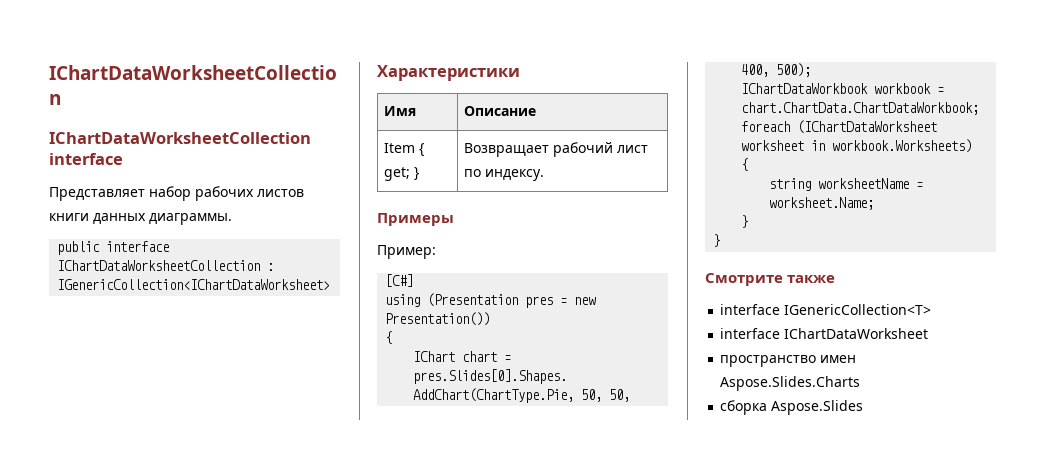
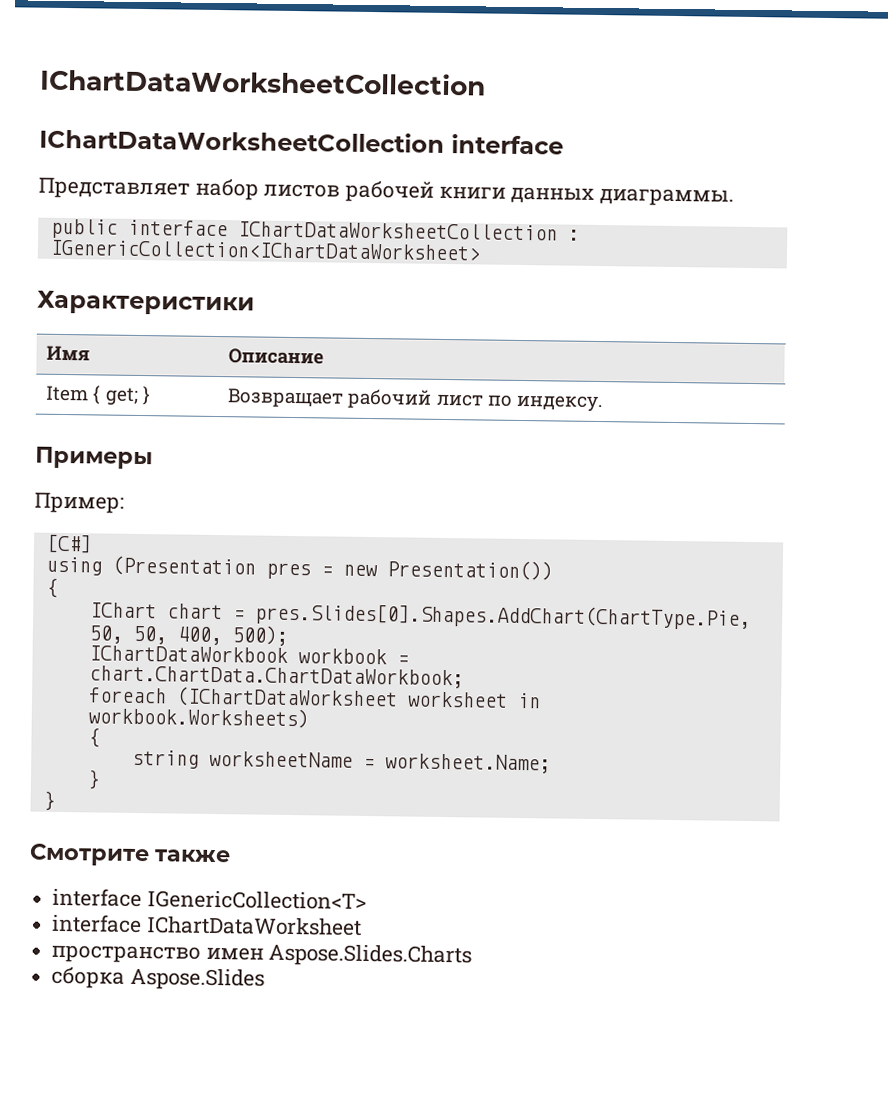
[195,186,304,201] рабочих листов -> [263,180,435,203] листов рабочей

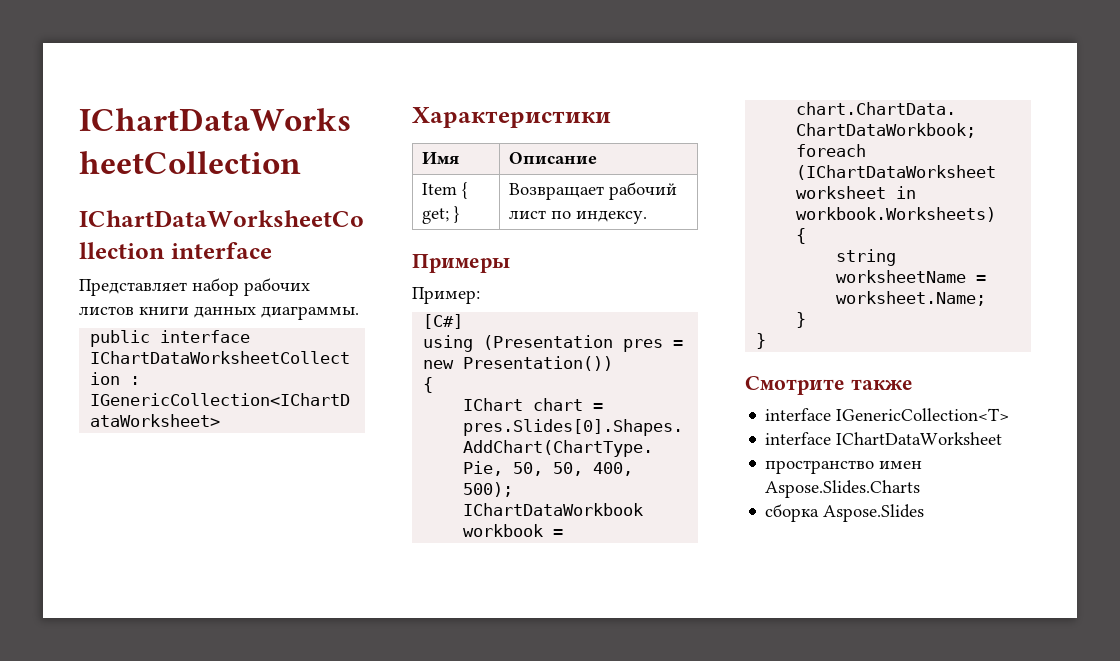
[263,180,435,203] листов рабочей -> [244,278,310,296] [79,306,134,315] рабочих листов

